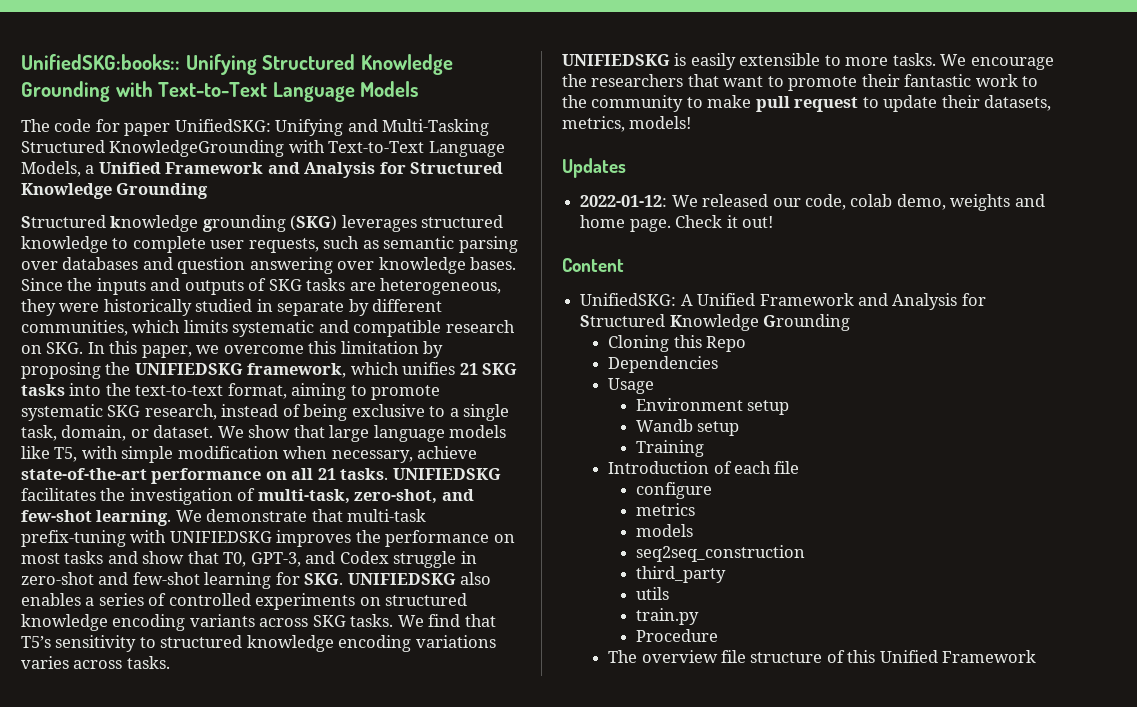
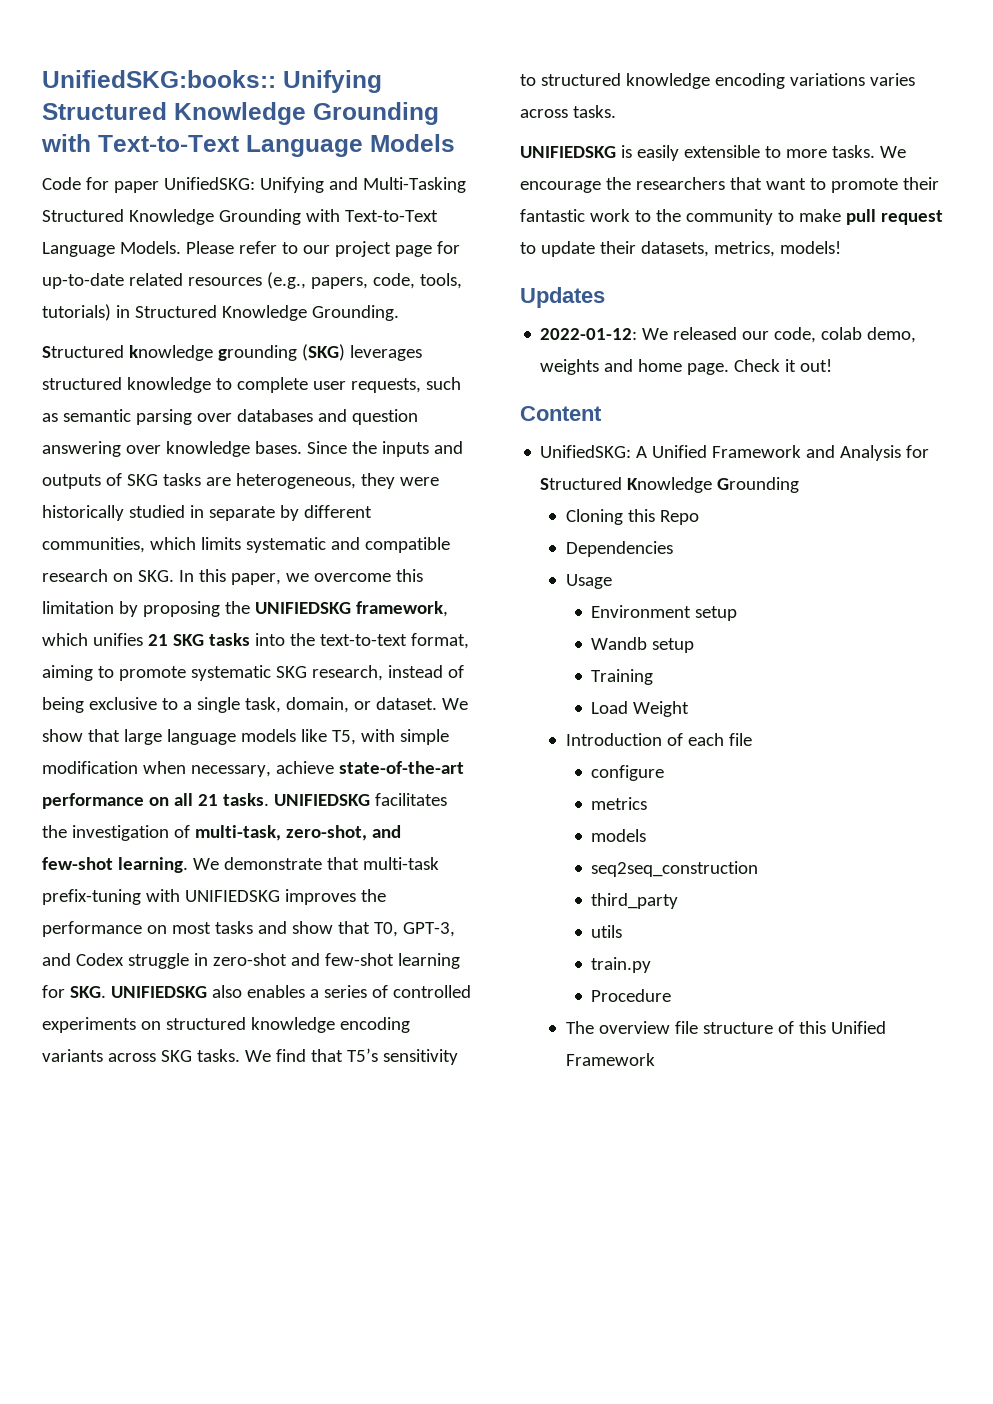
[21,119,92,132] The code -> [42,177,81,190] Code
[109,140,505,157] [21,161,504,178] [21,183,209,199] KnowledgeGrounding with Text-to-Text Language Models, a Unified Framework and Analysis for Structured Knowledge Grounding -> [128,209,438,225] [42,241,460,257] [42,272,462,289] [42,304,399,321] Knowledge Grounding with Text-to-Text Language Models. Please refer to our project page for up-to-date related resources (e.g., papers, code, tools, tutorials) in Structured Knowledge Grounding.
(704, 448) none -> [591,701,690,717] // Load Weight

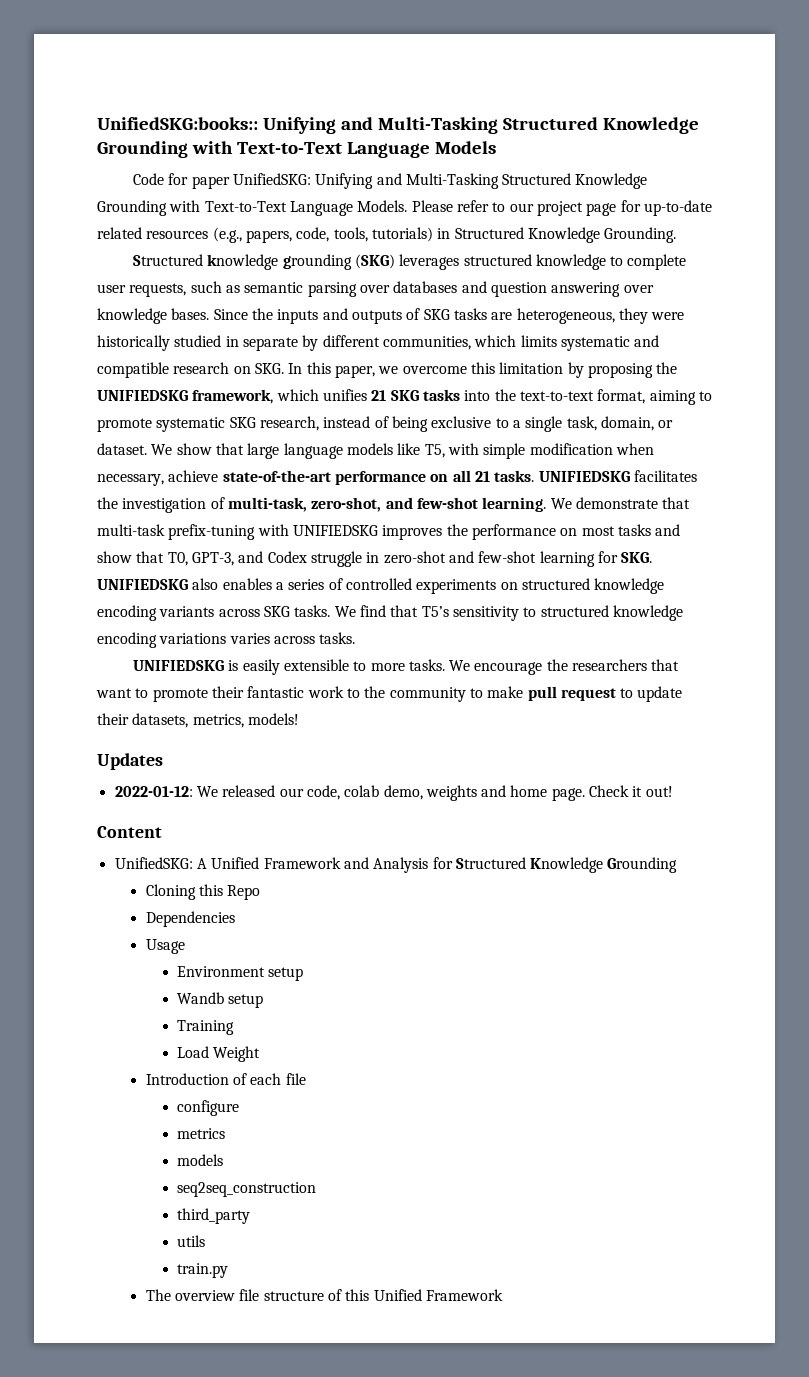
(382, 81) none -> [340,117,498,134] and Multi-Tasking
[591,989,672,1002] // Procedure -> (229, 1270) none

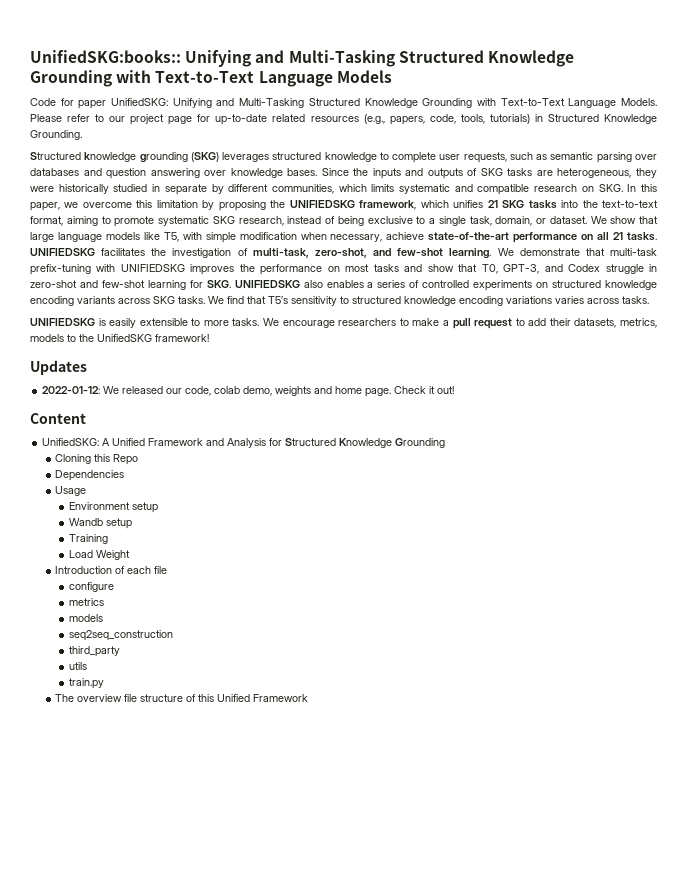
[546,659,680,671] [96,686,466,702] the researchers that want to promote their fantastic work to the community -> [338,318,397,326] researchers
(524, 692) none -> [442,320,449,326] a
[637,686,683,702] update -> [528,318,547,326] add
[247,713,299,725] models! -> [30,334,209,342] models to the UnifiedSKG framework!

